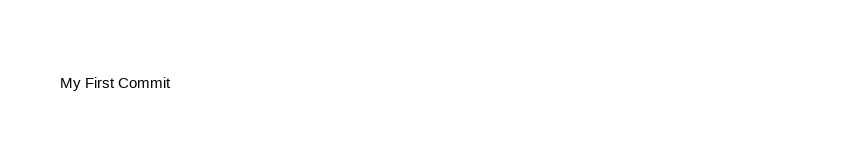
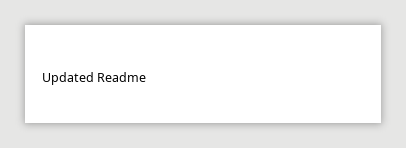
[60,77,172,91] My First Commit -> [42,72,147,85] Updated Readme

